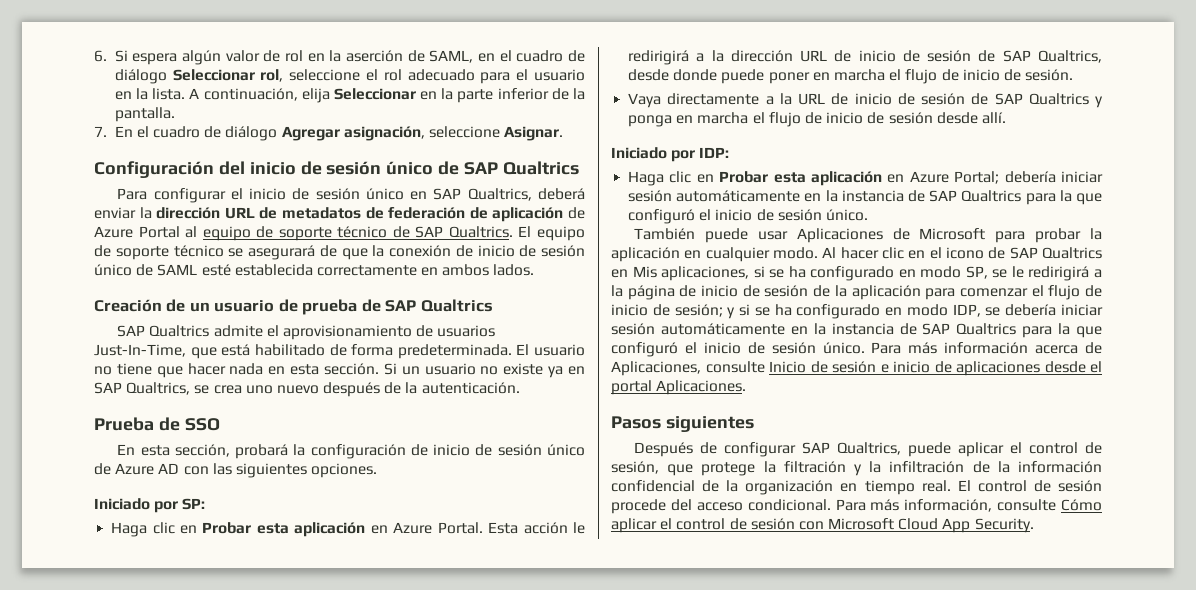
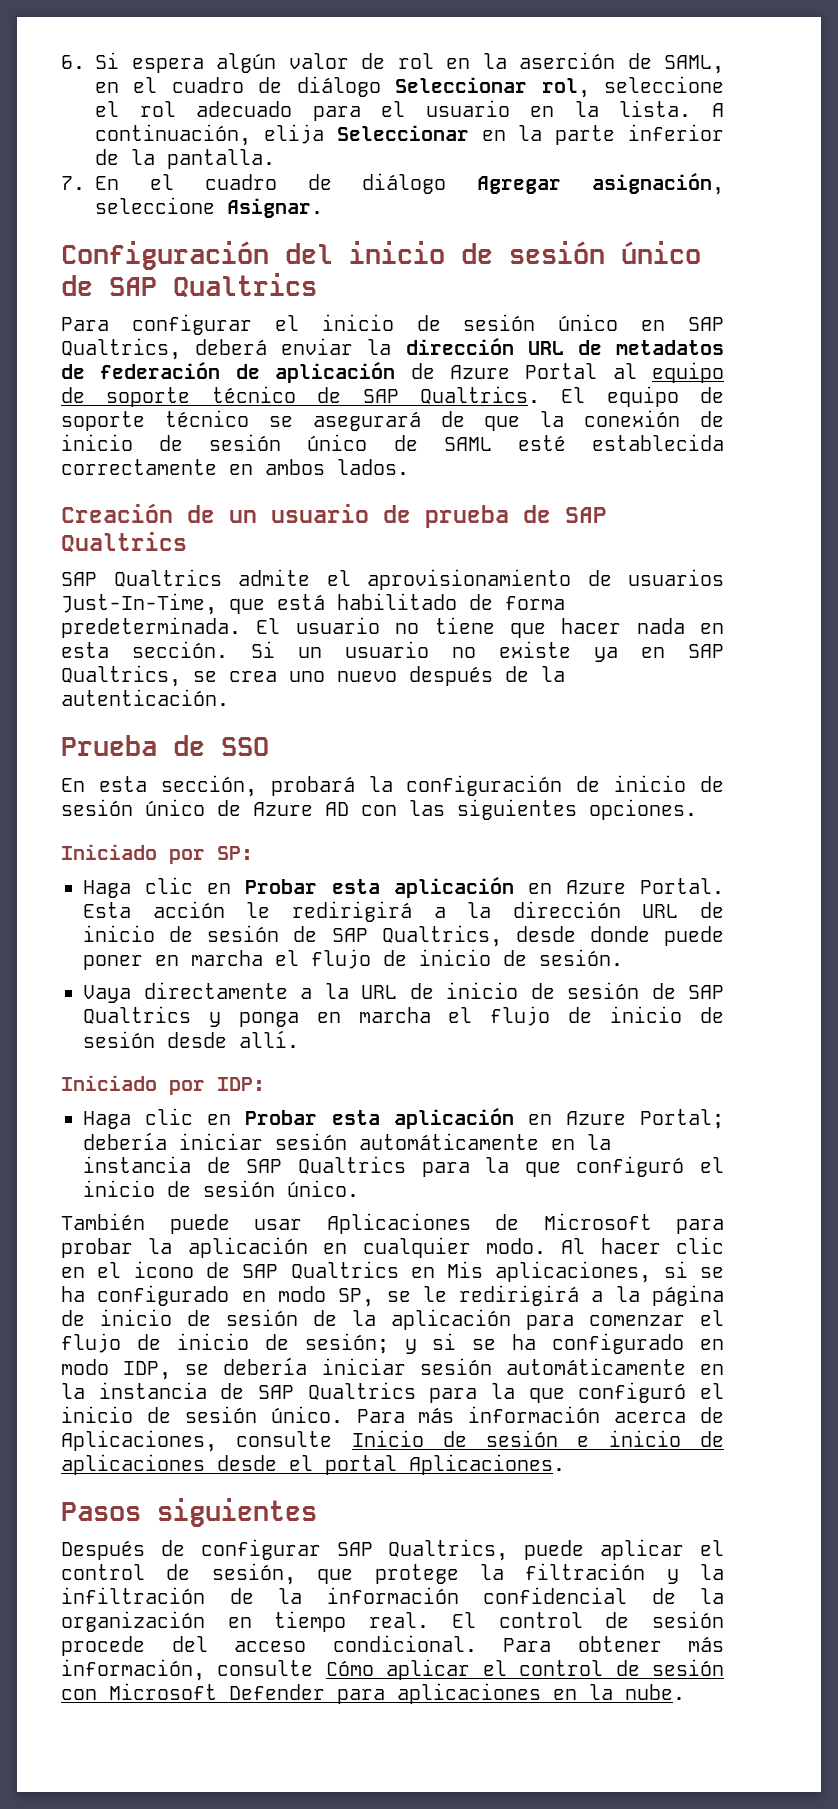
(866, 505) none -> [577,1636,662,1652] obtener
[898,518,1034,533] Cloud App Security. -> [229,1683,685,1704] Defender para aplicaciones en la nube.

